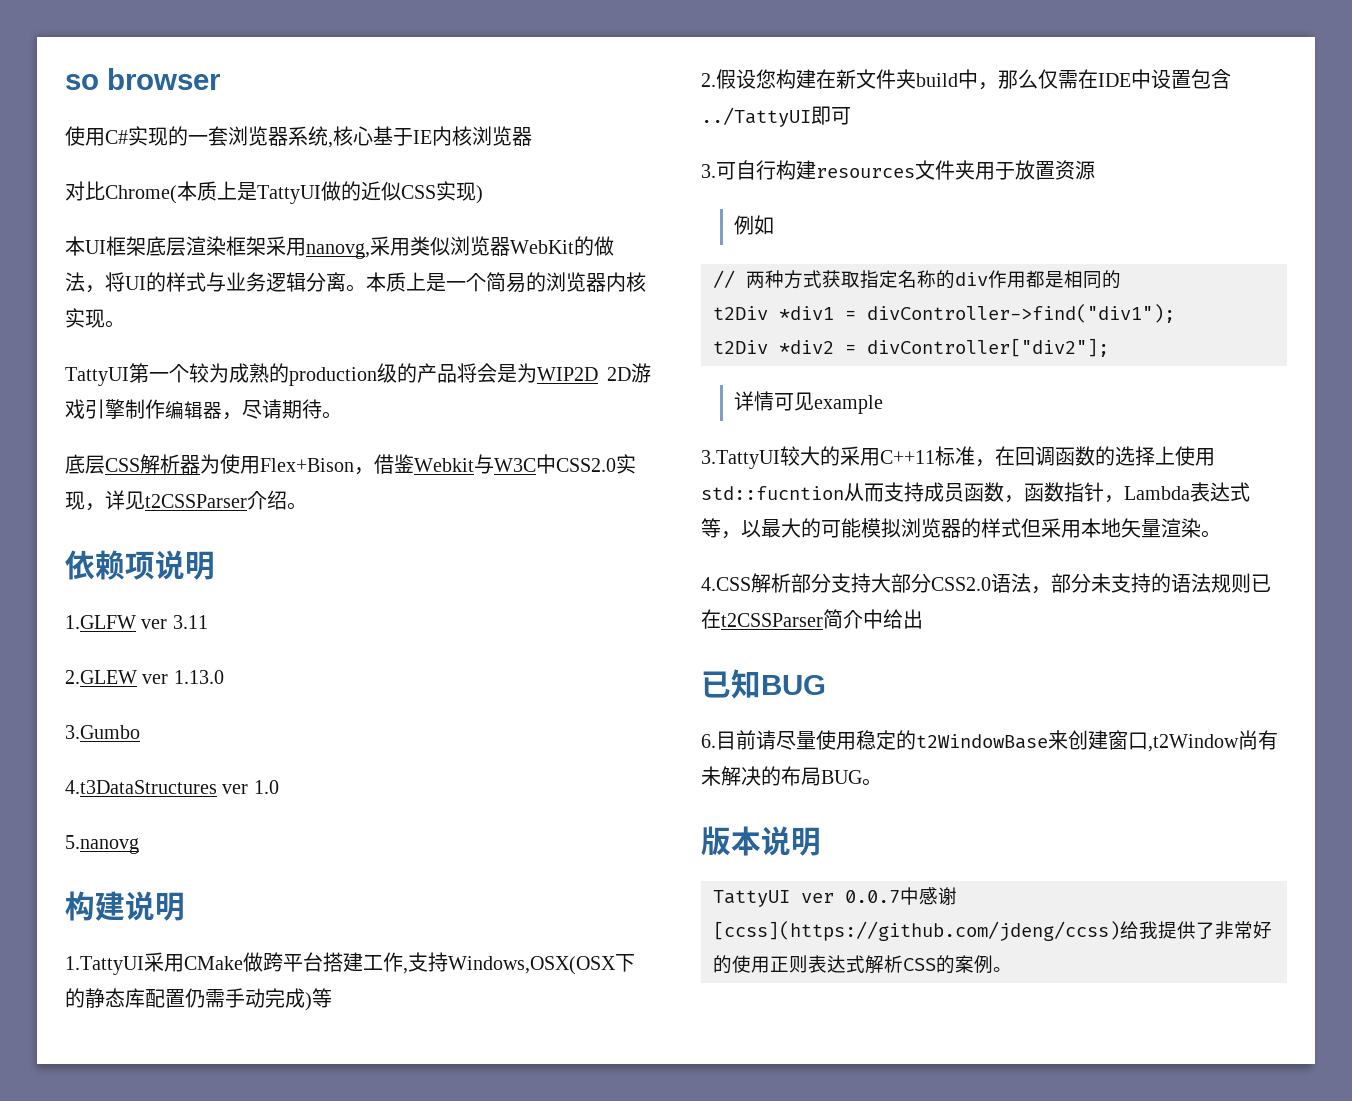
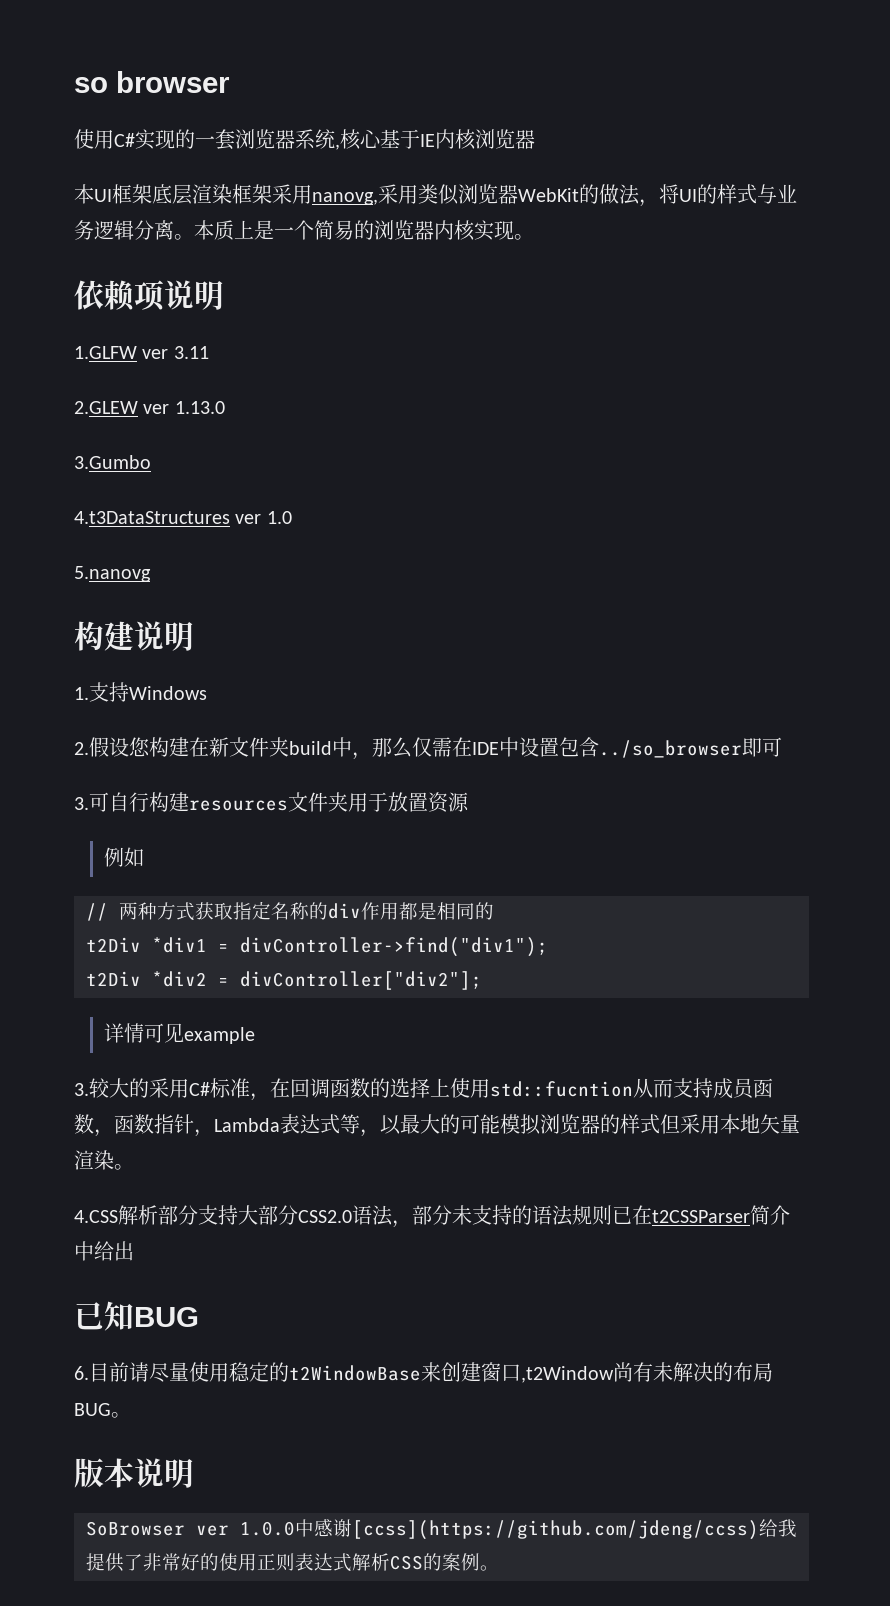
[65,181,483,204] // 对比Chrome(本质上是TattyUI做的近似CSS实现) -> (535, 139) none
[65,363,651,386] [65,399,342,420] [65,454,636,475] [65,490,307,511] // TattyUI第一个较为成熟的production级的产品将会是为WIP2D 2D游戏引擎制作编辑器，尽请期待。 // 底层CSS解析器为使用Flex+Bison，借鉴Webkit与W3C中CSS2.0实现，详见t2CSSParser介绍。 -> (534, 237) none
[65,952,635,975] [65,988,332,1011] 1.TattyUI采用CMake做跨平台搭建工作,支持Windows,OSX(OSX下的静态库配置仍需手动完成)等 -> [74,682,207,702] 1.支持Windows
[701,107,811,127] ../TattyUI -> [599,740,742,758] ../so_browser
[701,450,780,469] 3.TattyUI -> [74,1083,89,1096] 3.
[880,450,935,464] C++11 -> [189,1082,210,1096] C#
[713,890,900,907] TattyUI ver 0.0.7 -> [86,1521,295,1536] SoBrowser ver 1.0.0

